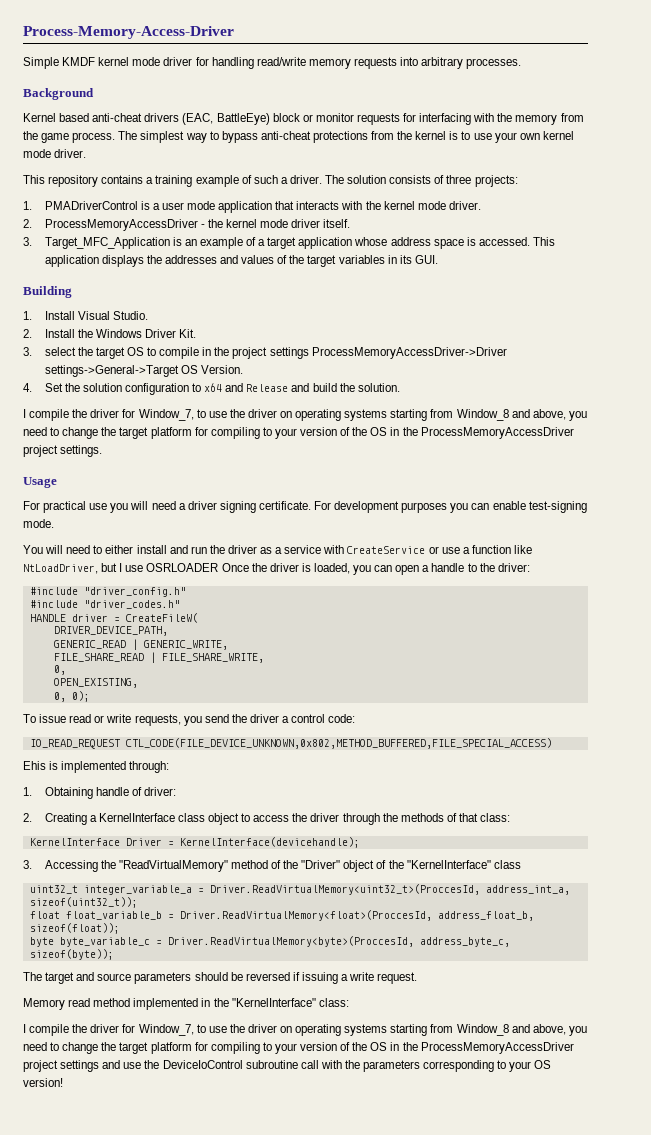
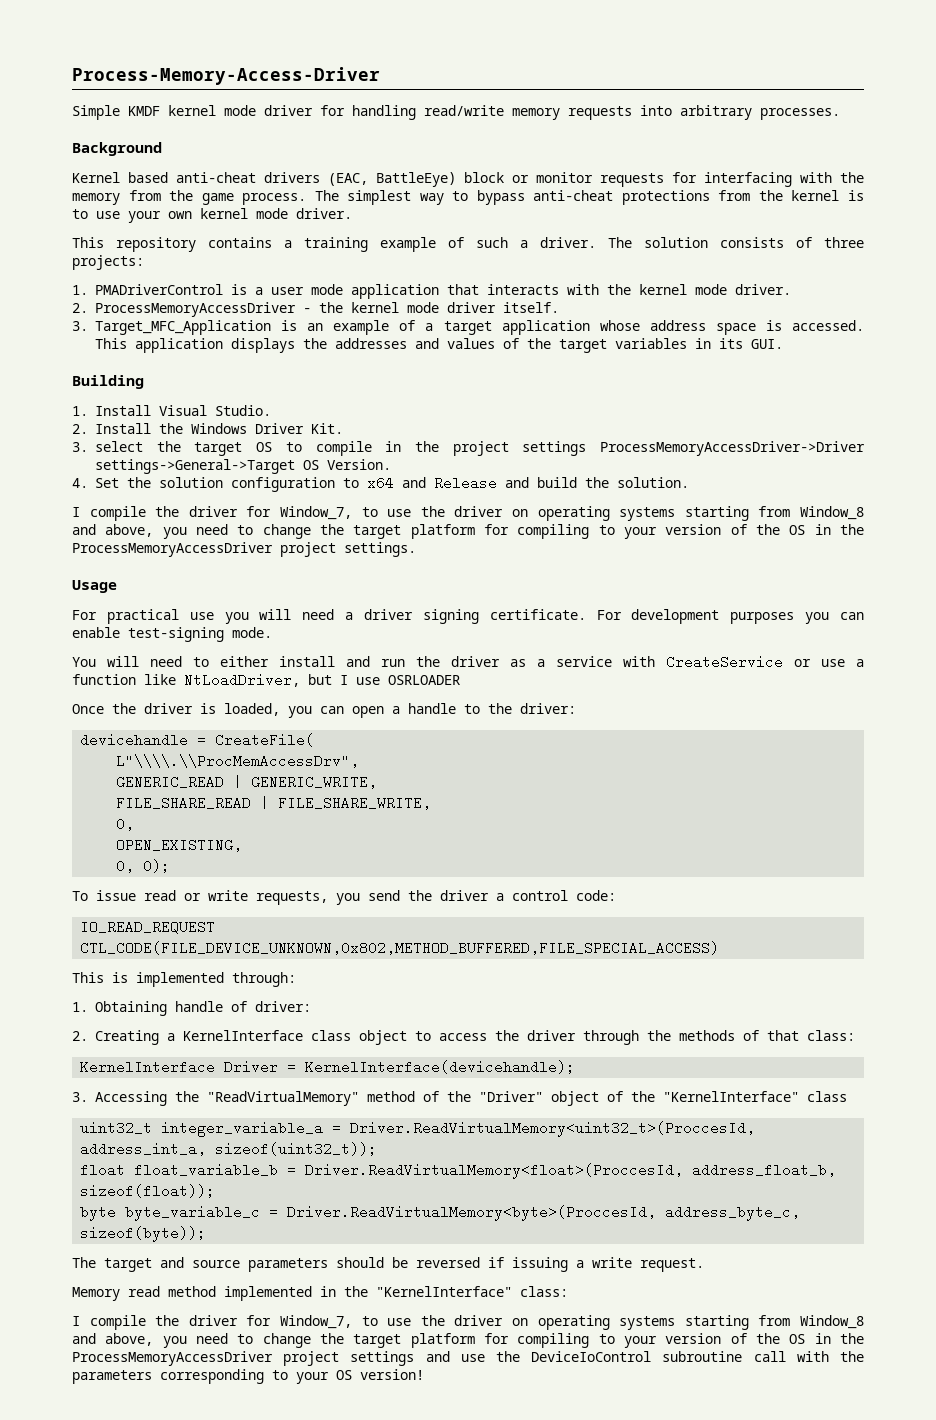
(219, 567) none -> (460, 680) //
[29,587,186,597] [29,600,180,609] [29,613,198,623] [53,626,168,636] #include "driver_config.h" // #include "driver_codes.h" // HANDLE driver = CreateFileW( // DRIVER_DEVICE_PATH, -> [80,733,315,747] [116,754,360,768] devicehandle = CreateFile( // L"\\\\.\\ProcMemAccessDrv",
[23,761,46,770] Еhis -> [72,972,104,983] This

